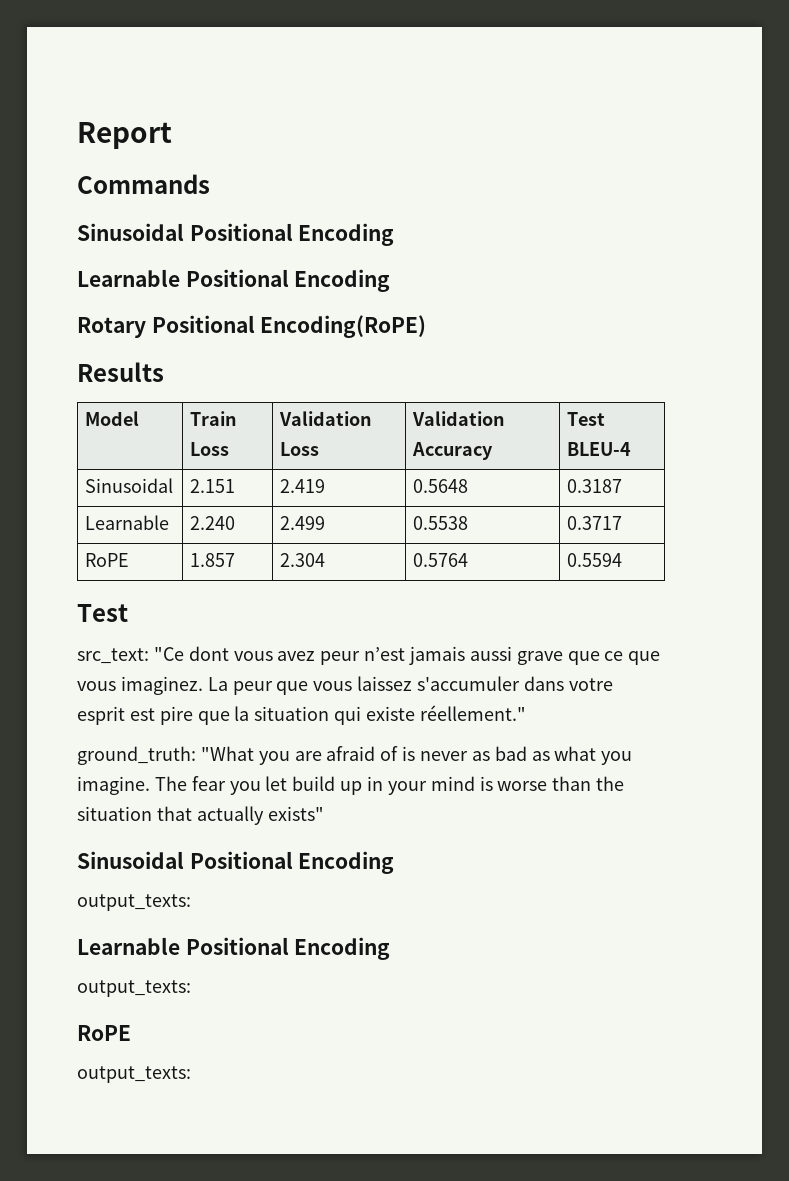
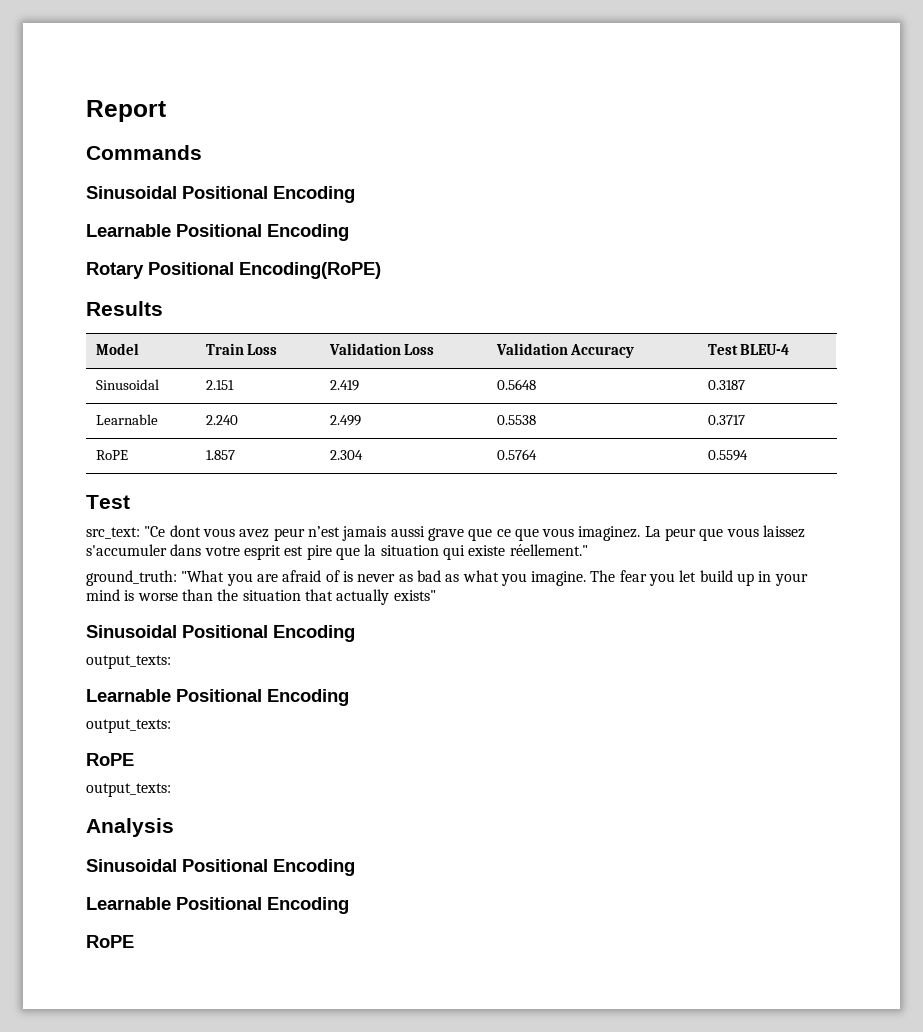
(191, 1074) none -> [86,818,174,837] [86,859,355,876] [86,897,349,914] [86,935,134,948] // Analysis // Sinusoidal Positional Encoding // Learnable Positional Encoding // RoPE

